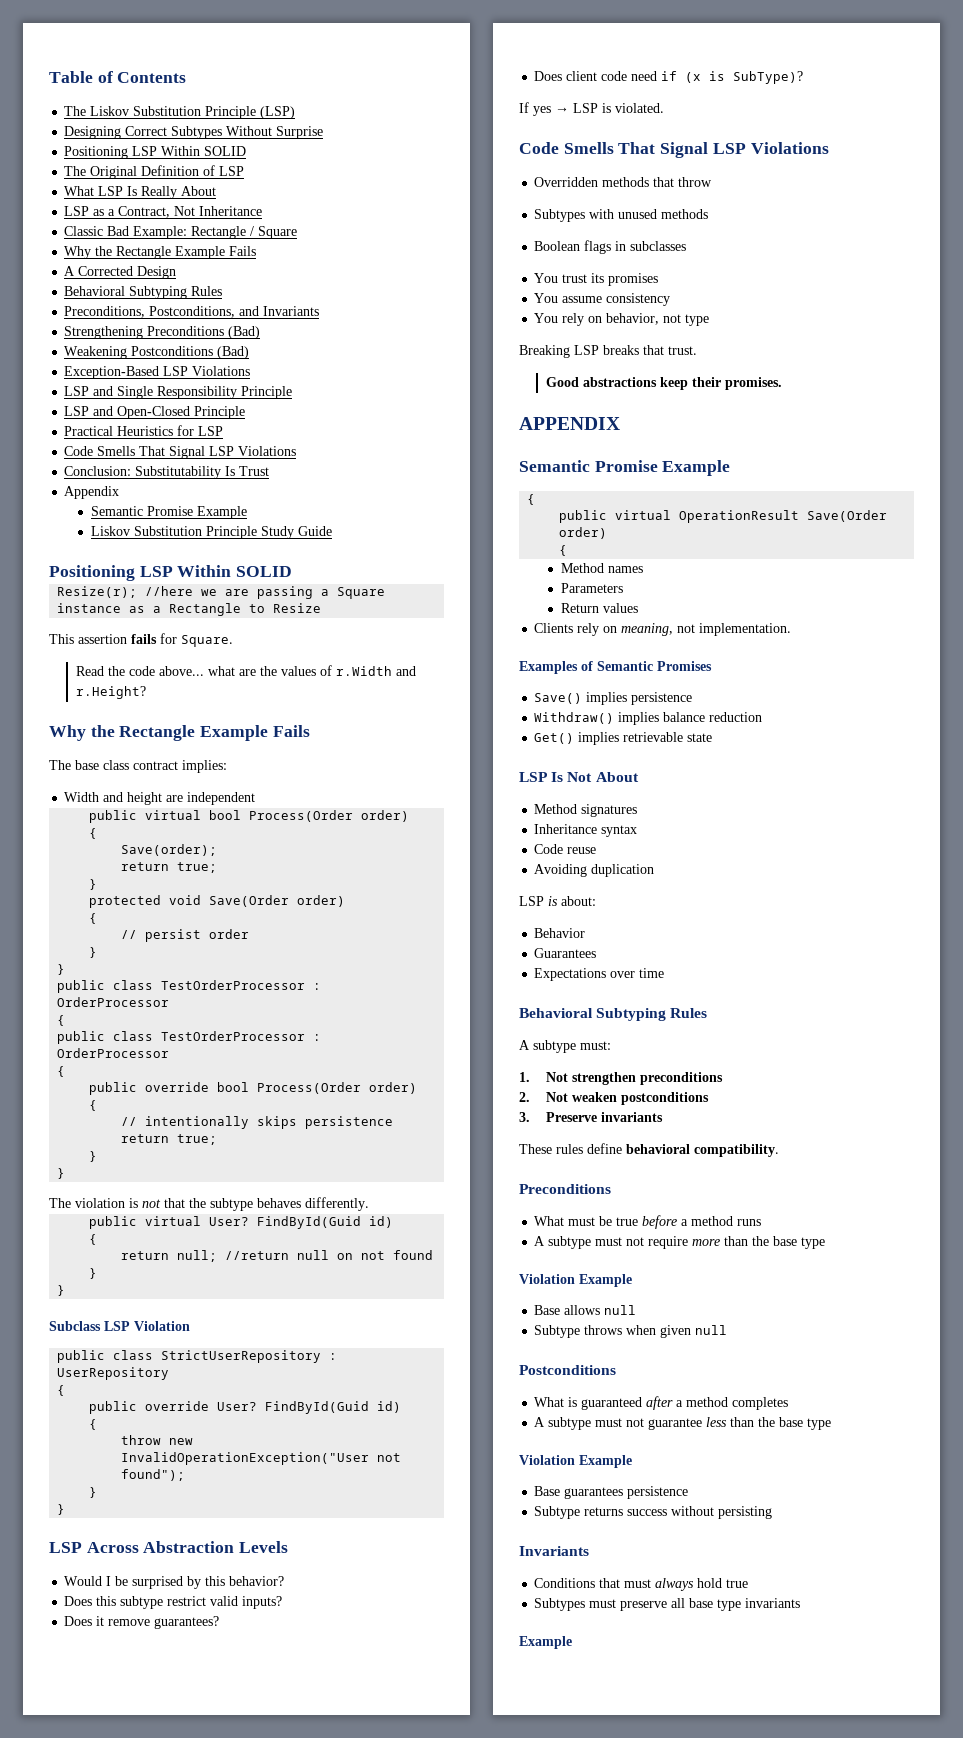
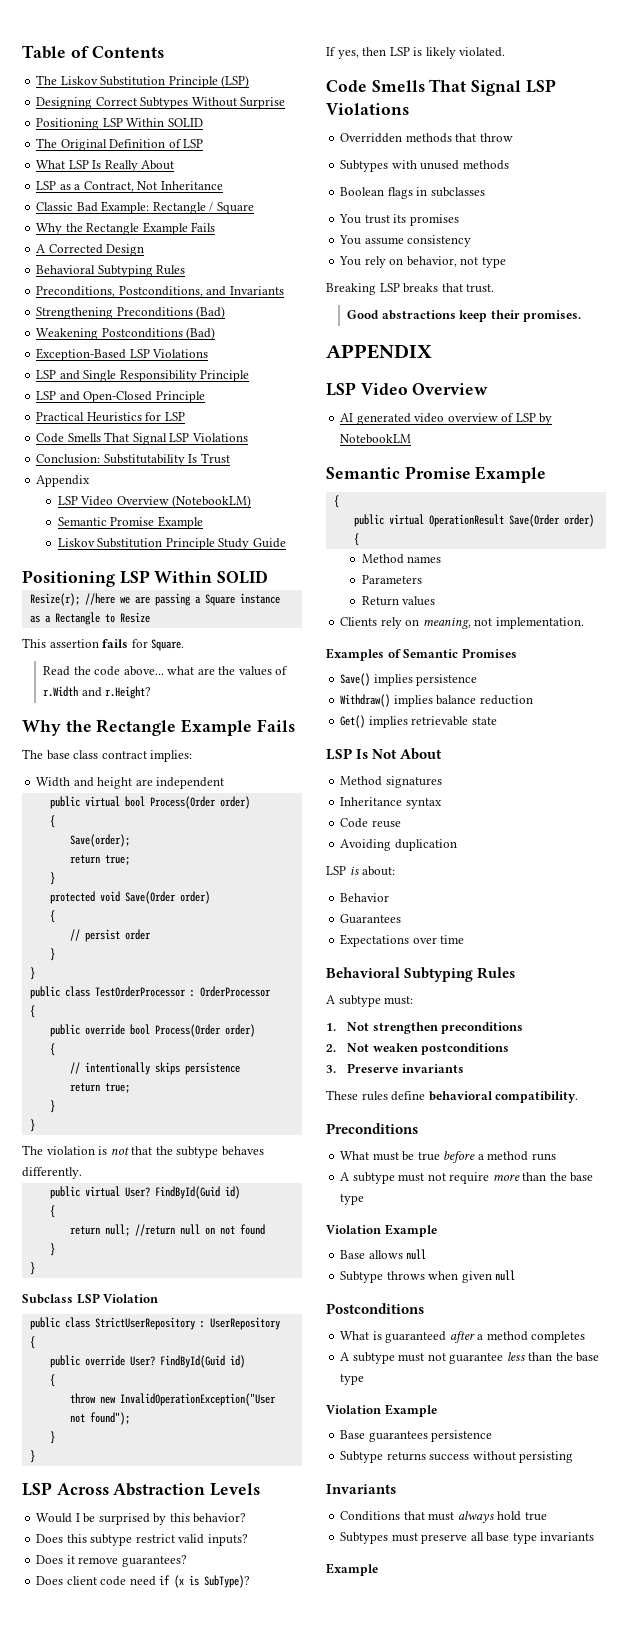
(120, 492) none -> [57,495,252,508] // LSP Video Overview (NotebookLM)
[57,1031,322,1044] [57,1048,170,1058] [57,1066,66,1077] // public class TestOrderProcessor : OrderProcessor // { -> (35, 1011) none
[533,103,611,116] yes → LSP is -> [337,47,456,59] yes, then LSP is likely
(620, 423) none -> [326,382,489,396] [340,413,553,425] [340,434,412,444] // LSP Video Overview // AI generated video overview of LSP by NotebookLM

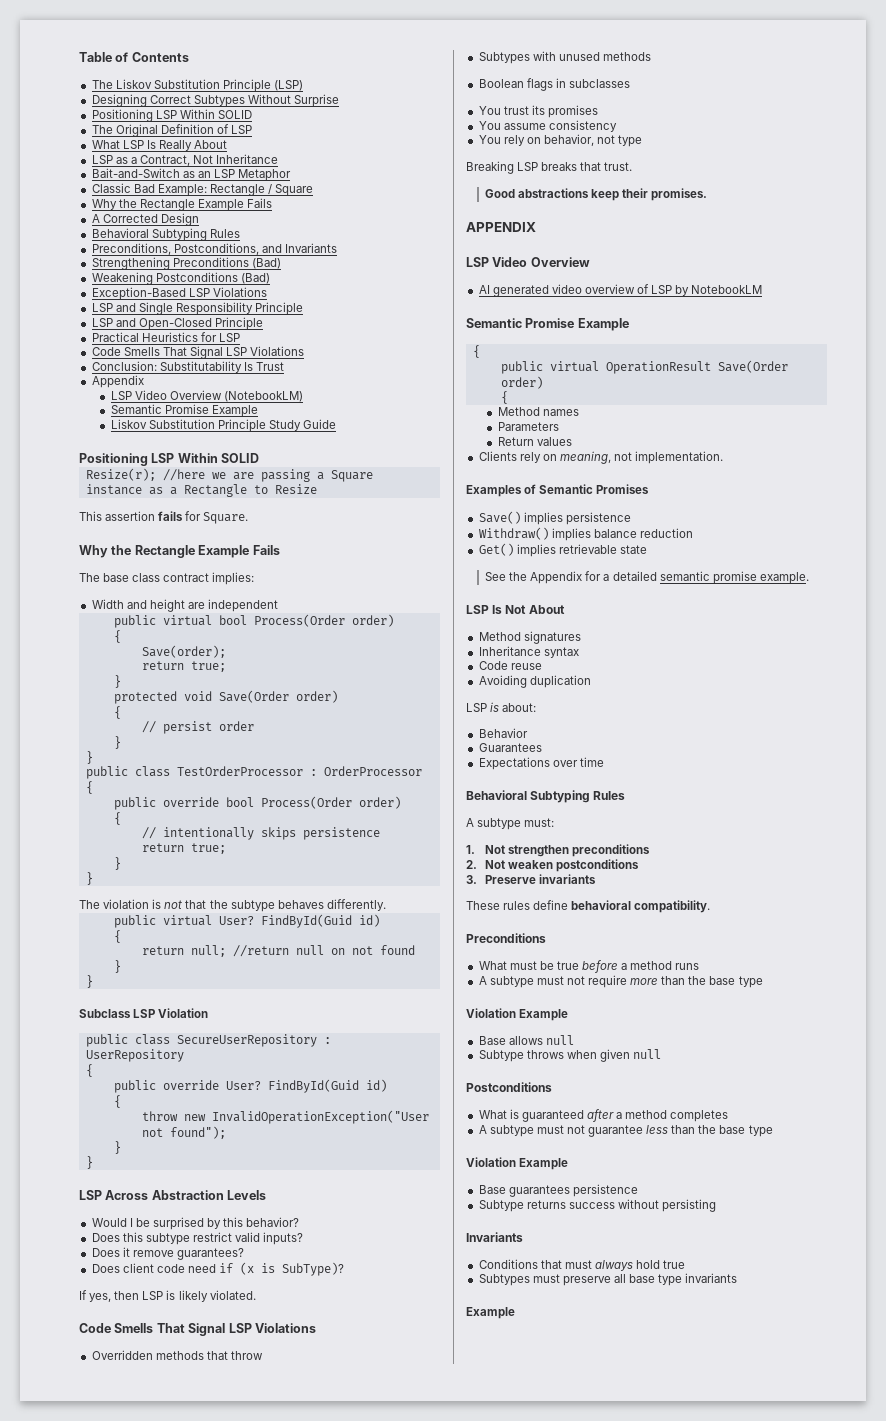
(223, 185) none -> [91,168,292,181] // Bait-and-Switch as an LSP Metaphor
[43,666,289,676] [43,686,152,699] // Read the code above... what are the values of r.Width and r.Height? -> (249, 518) none
[94,1317,195,1330] StrictUserRepository -> [176,1034,317,1047] SecureUserRepository
(497, 721) none -> [485,571,809,584] // See the Appendix for a detailed semantic promise example.

